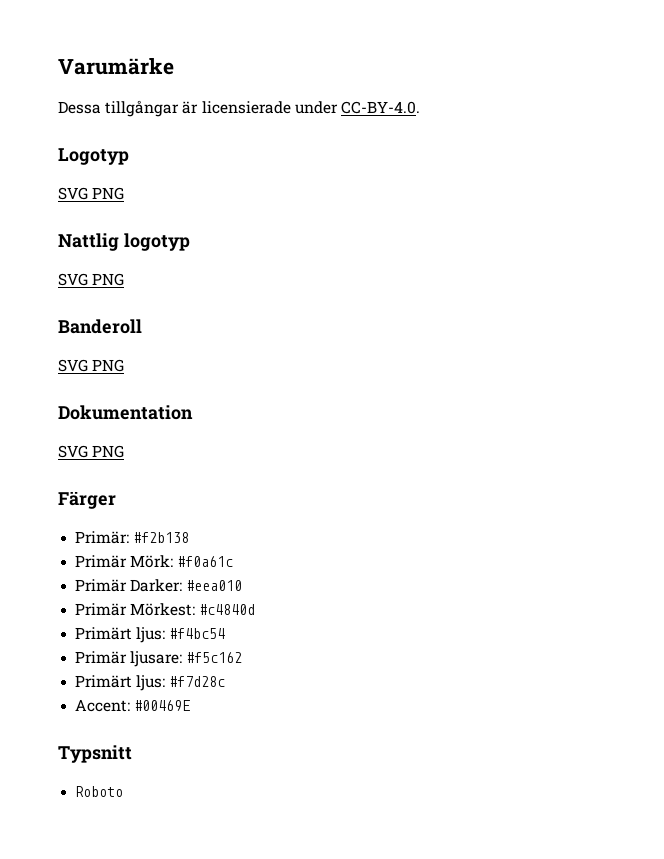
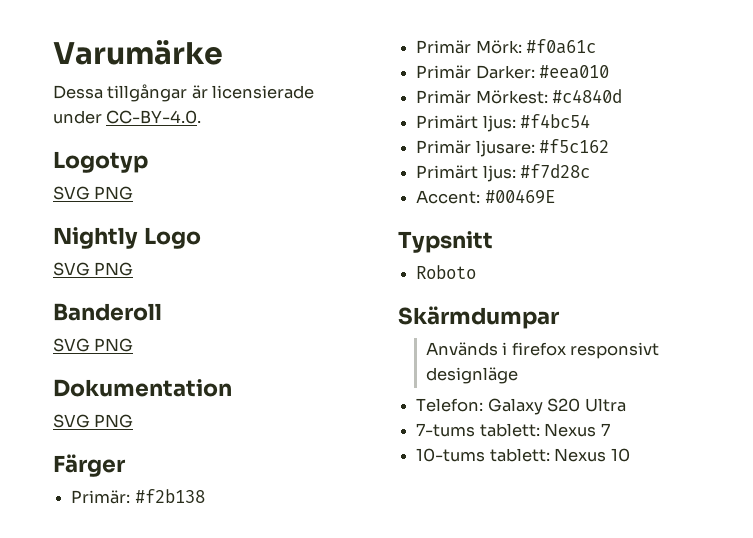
[58,233,190,251] Nattlig logotyp -> [53,227,201,249] Nightly Logo
(124, 791) none -> [398,306,560,329] [425,342,660,359] [425,367,518,384] [416,398,626,415] [416,423,610,437] [416,448,630,462] // Skärmdumpar // Används i firefox responsivt designläge // Telefon: Galaxy S20 Ultra // 7-tums tablett: Nexus 7 // 10-tums tablett: Nexus 10

